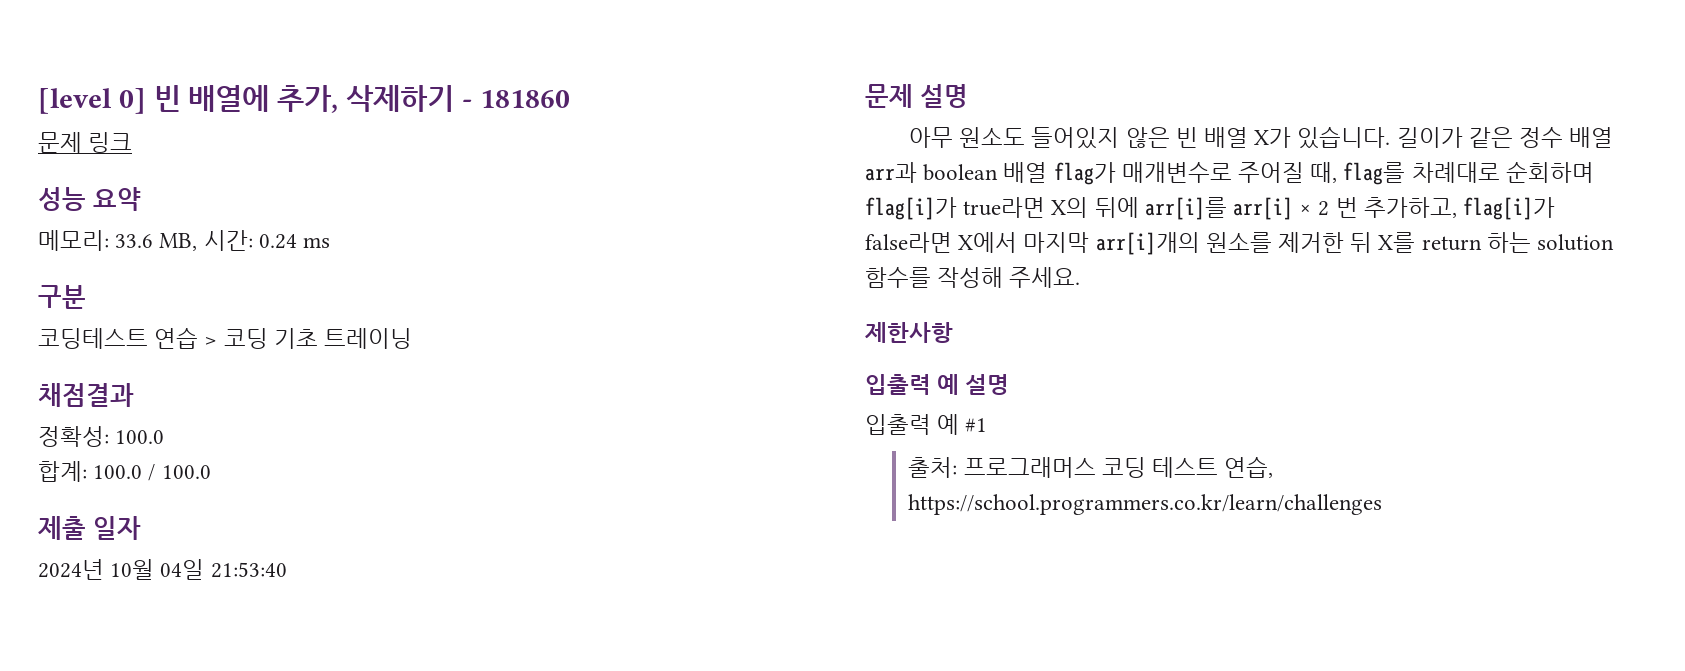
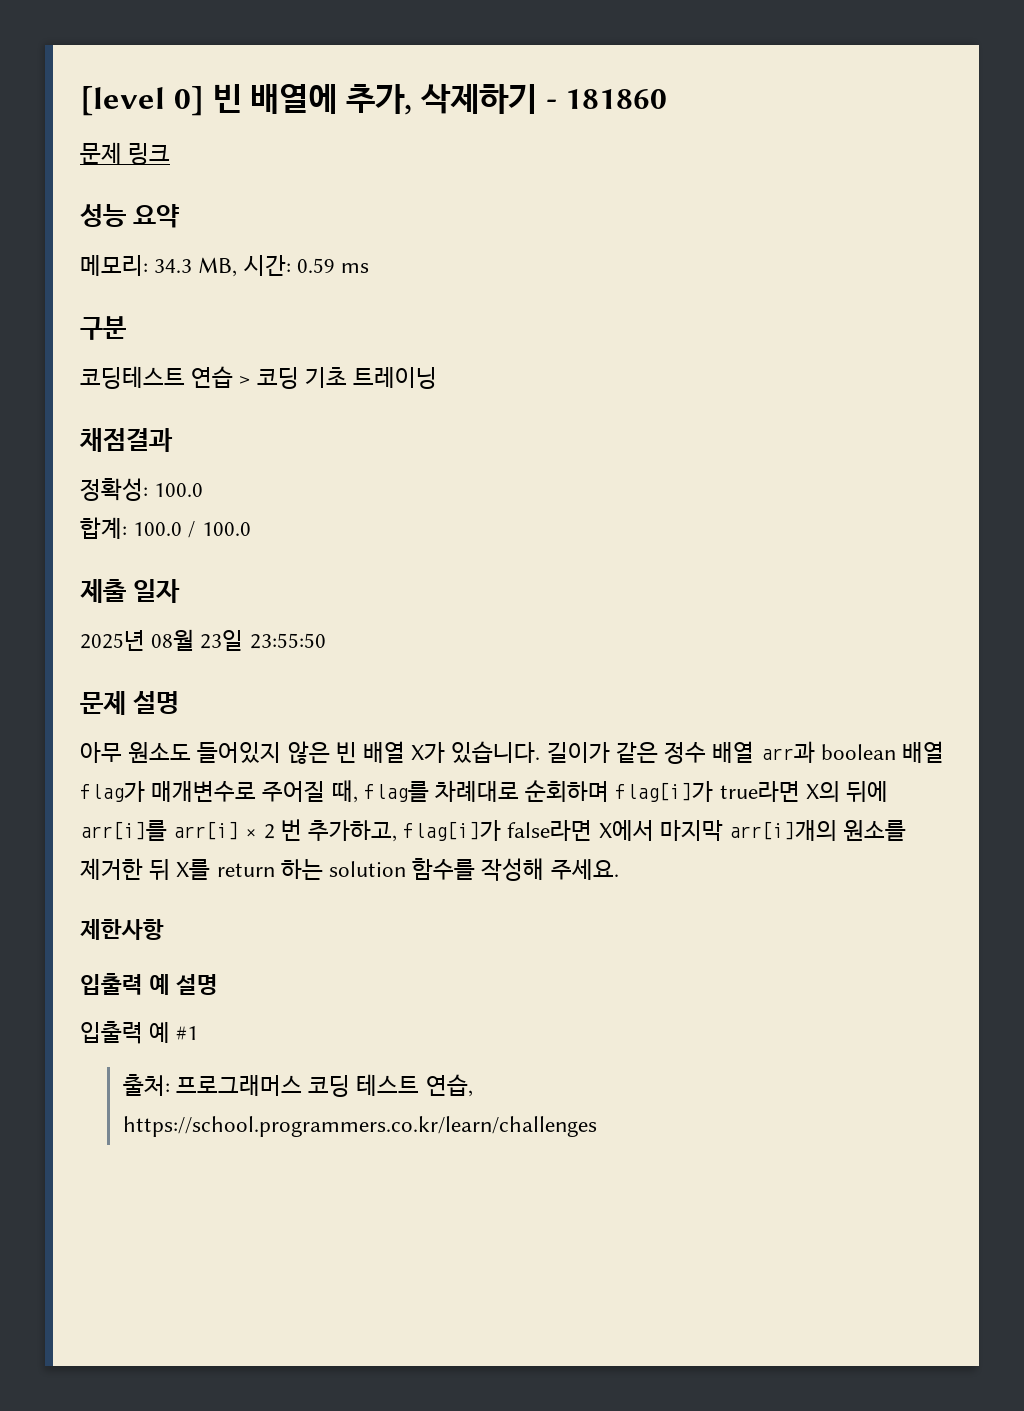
[115,234,154,248] 33.6 -> [154,259,193,273] 34.3
[258,234,297,249] 0.24 -> [296,258,335,273] 0.59
[38,559,287,580] 2024년 10월 04일 21:53:40 -> [80,629,326,651] 2025년 08월 23일 23:55:50

